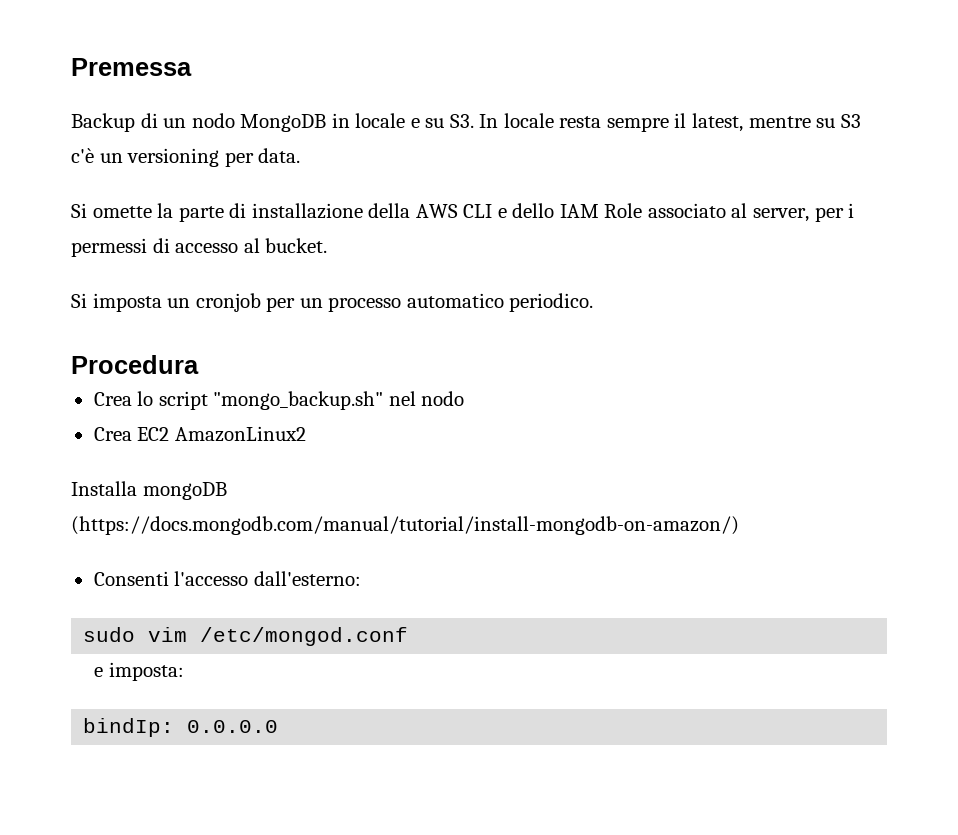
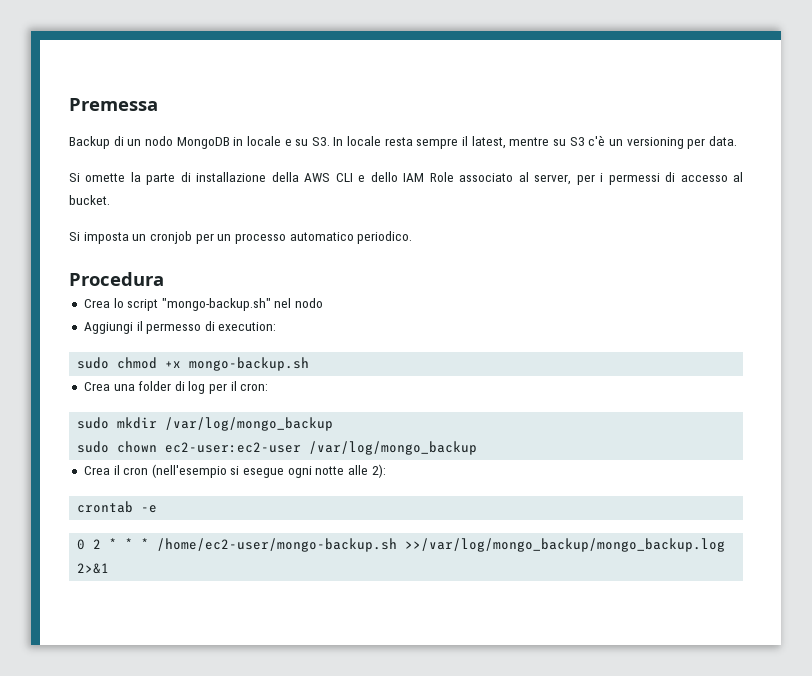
[213,391,384,410] "mongo_backup.sh" -> [161,298,271,311] "mongo-backup.sh"
[93,426,306,442] [71,481,227,500] [71,516,739,535] [93,571,361,586] [83,627,409,646] [94,662,184,681] [83,718,279,737] Crea EC2 AmazonLinux2 // Installa mongoDB (https://docs.mongodb.com/manual/tutorial/install-mongodb-on-amazon/) // Consenti l'accesso dall'esterno: // sudo vim /etc/mongod.conf // e imposta: // bindIp: 0.0.0.0 -> [83,321,277,334] [77,357,310,371] [83,381,269,394] [77,417,334,431] [77,441,478,455] [83,464,386,478] [77,501,158,513] [77,538,726,552] [77,563,110,574] Aggiungi il permesso di execution: // sudo chmod +x mongo-backup.sh // Crea una folder di log per il cron: // sudo mkdir /var/log/mongo_backup // sudo chown ec2-user:ec2-user /var/log/mongo_backup // Crea il cron (nell'esempio si esegue ogni notte alle 2): // crontab -e // 0 2 * * * /home/ec2-user/mongo-backup.sh >>/var/log/mongo_backup/mongo_backup.log 2>&1

